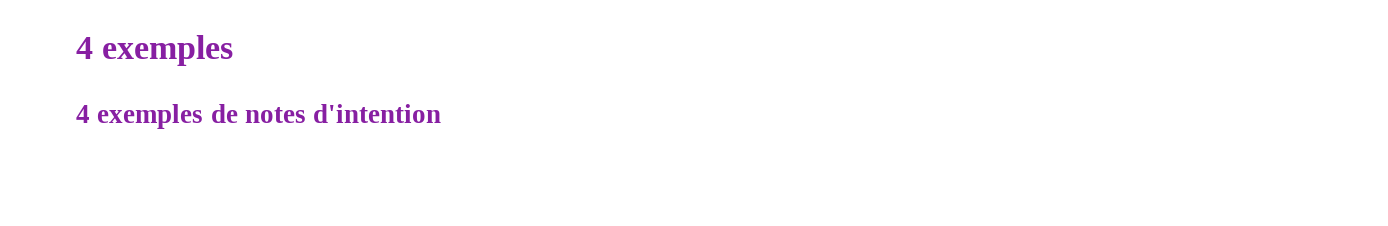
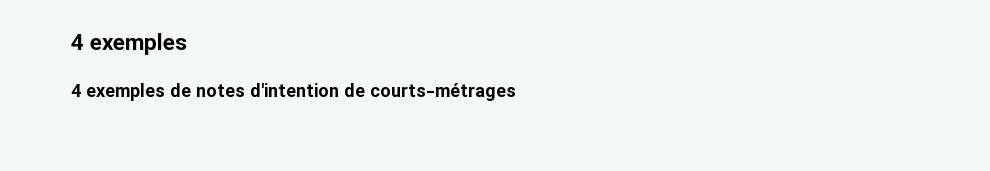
(442, 113) none -> [344,83,516,101] de courts-métrages

